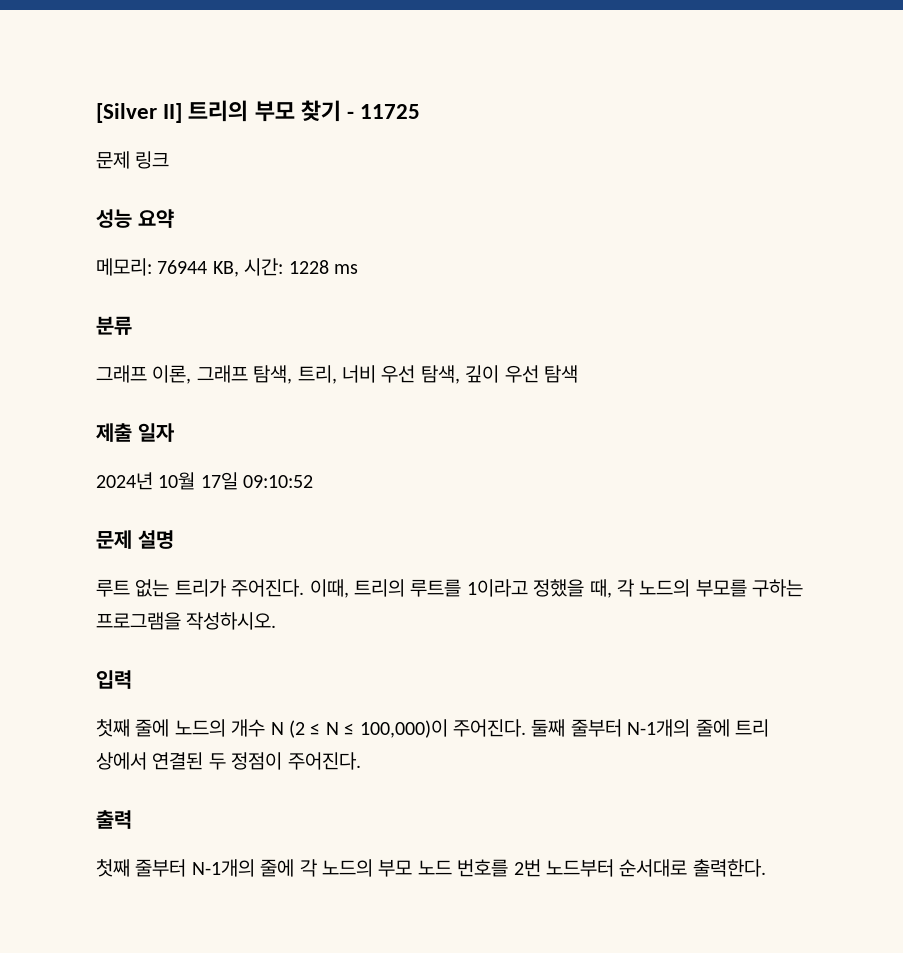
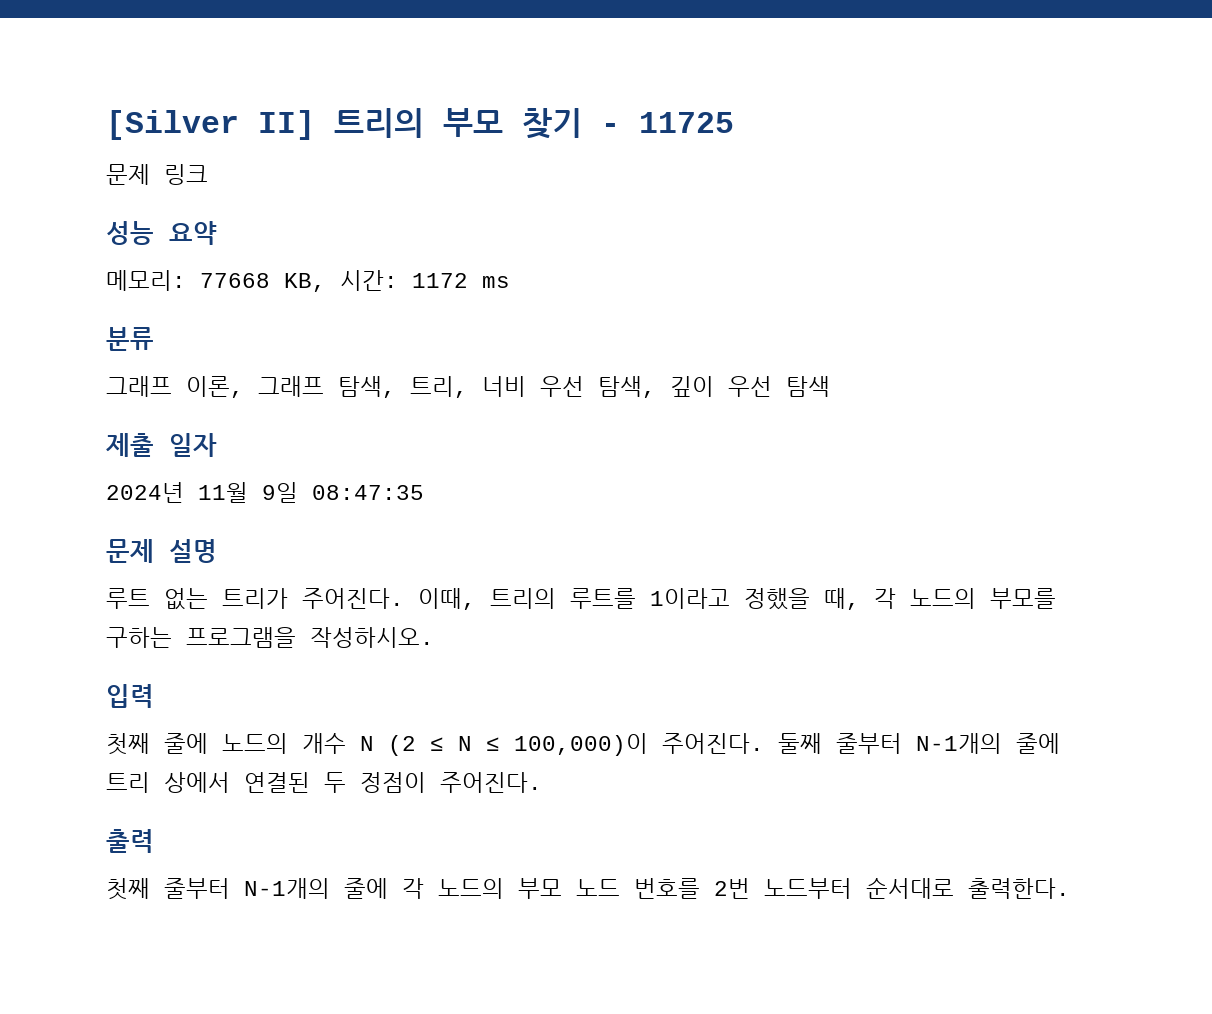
[157,260,208,274] 76944 -> [200,273,270,288] 77668
[288,260,329,274] 1228 -> [412,273,468,288] 1172
[158,472,314,490] 10월 17일 09:10:52 -> [198,482,424,503] 11월 9일 08:47:35

